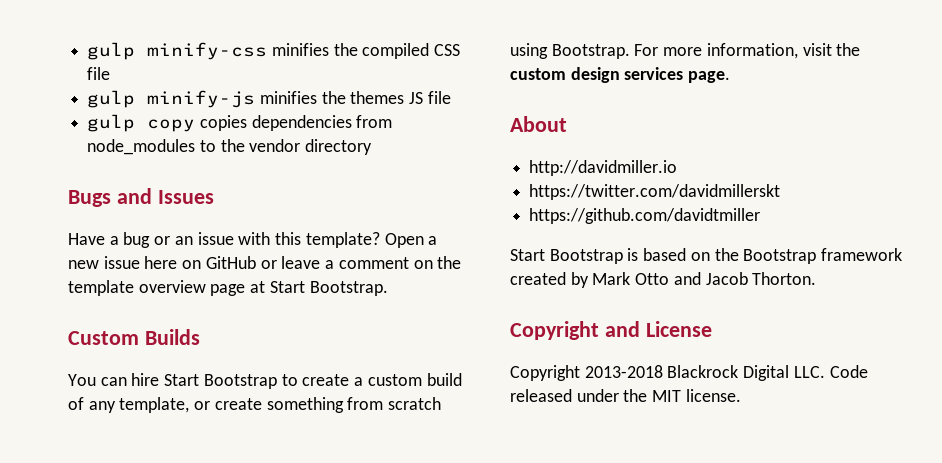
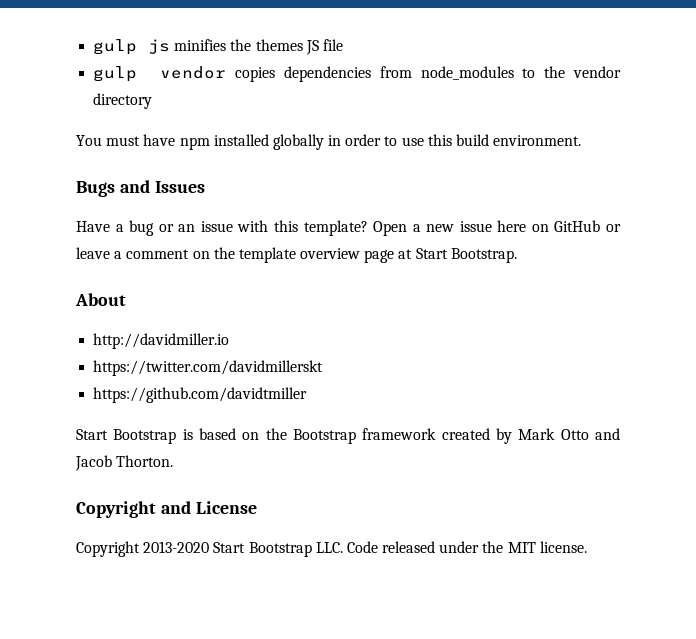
[87,42,461,60] [87,67,111,80] [87,90,256,108] gulp minify-css minifies the compiled CSS file // gulp minify-js -> [93,39,171,55] gulp js
[147,119,196,132] copy -> [160,66,227,79] vendor
(373, 147) none -> [76,134,582,150] // You must have npm installed globally in order to use this build environment.
[68,329,200,345] [68,373,462,389] [68,397,442,413] [510,43,861,59] [510,67,731,83] // Custom Builds // You can hire Start Bootstrap to create a custom build of any template, or create something from scratch using Bootstrap. For more information, visit the custom design services page. -> (517, 255) none
[584,365,790,381] 2013-2018 Blackrock Digital -> [143,541,312,557] 2013-2020 Start Bootstrap

